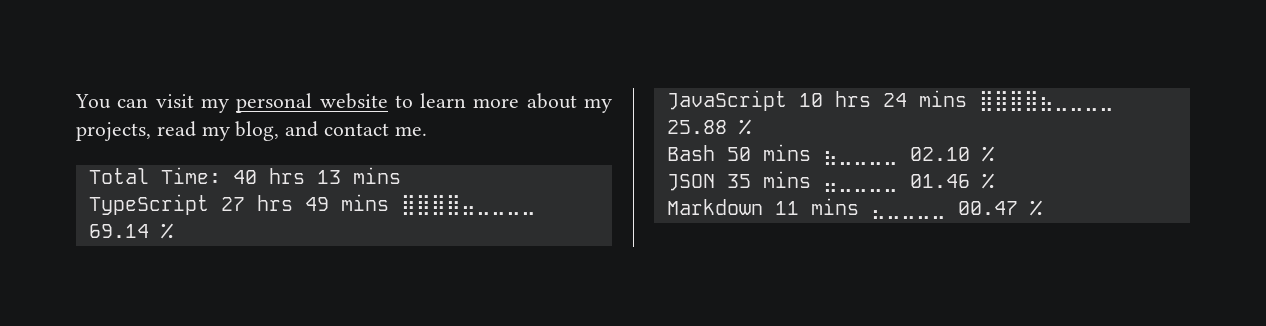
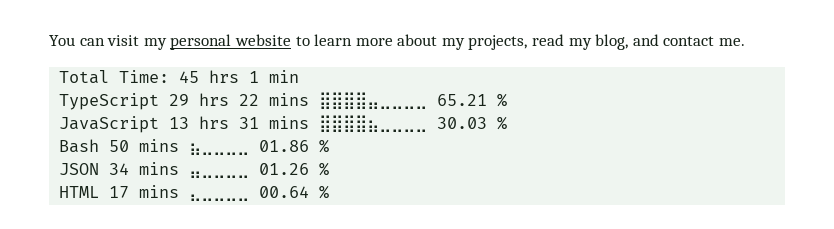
[232,167,401,184] [88,194,329,215] 40 hrs 13 mins // TypeScript 27 hrs 49 -> [179,70,300,83] [59,93,260,110] 45 hrs 1 min // TypeScript 29 hrs 22
[88,224,149,238] 69.14 -> [437,94,488,106] 65.21
[798,91,907,107] 10 hrs 24 -> [169,116,260,129] 13 hrs 31
[666,120,727,134] 25.88 -> [437,117,488,129] 30.03
[909,147,970,161] 02.10 -> [259,140,310,152] 01.86
[726,174,751,188] 35 -> [109,163,130,175] 34
[909,173,994,189] [666,199,799,215] 01.46 % // Markdown 11 -> [259,162,330,176] [59,186,130,198] 01.26 % // HTML 17
[957,201,1018,215] 00.47 -> [259,186,310,198] 00.64

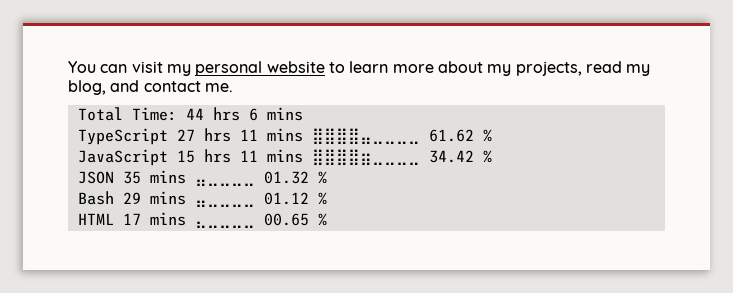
[179,70,300,83] [59,93,260,110] 45 hrs 1 min // TypeScript 29 hrs 22 -> [185,107,303,121] [77,128,258,145] 44 hrs 6 mins // TypeScript 27 hrs 11
[437,94,488,106] 65.21 -> [428,129,474,142] 61.62
[169,115,508,132] [59,139,330,155] [59,162,310,178] 13 hrs 31 mins ⣿⣿⣿⣿⣦⣀⣀⣀⣀ 30.03 % // Bash 50 mins ⣦⣀⣀⣀⣀ 01.86 % // JSON 34 mins ⣤⣀⣀⣀⣀ 01.26 -> [176,149,492,165] [77,170,327,186] [77,191,309,207] 15 hrs 11 mins ⣿⣿⣿⣿⣶⣀⣀⣀⣀ 34.42 % // JSON 35 mins ⣤⣀⣀⣀⣀ 01.32 % // Bash 29 mins ⣤⣀⣀⣀⣀ 01.12
[259,186,310,198] 00.64 -> [263,213,309,226] 00.65

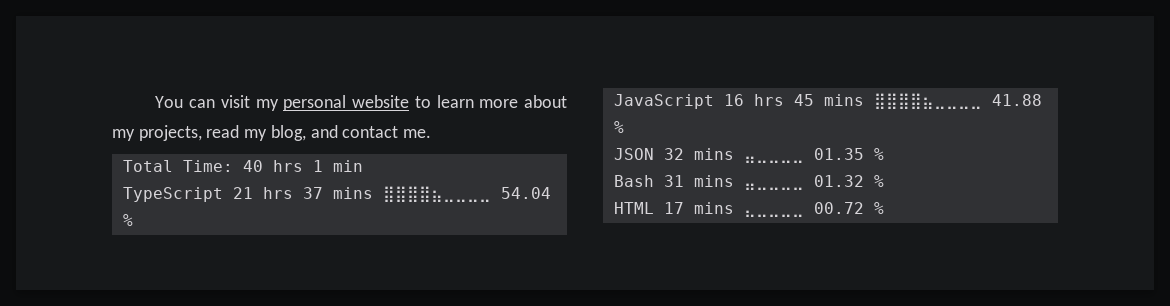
[185,107,303,121] [77,128,492,145] [77,149,492,166] [77,170,327,186] [77,191,309,207] 44 hrs 6 mins // TypeScript 27 hrs 11 mins ⣿⣿⣿⣿⣤⣀⣀⣀⣀ 61.62 % // JavaScript 15 hrs 11 mins ⣿⣿⣿⣿⣶⣀⣀⣀⣀ 34.42 % // JSON 35 mins ⣤⣀⣀⣀⣀ 01.32 % // Bash 29 mins ⣤⣀⣀⣀⣀ 01.12 -> [242,160,363,172] [122,186,551,202] [122,214,133,226] [613,93,1042,109] [613,121,624,133] [613,148,884,163] [613,175,864,190] 40 hrs 1 min // TypeScript 21 hrs 37 mins ⣿⣿⣿⣿⣦⣀⣀⣀⣀ 54.04 % // JavaScript 16 hrs 45 mins ⣿⣿⣿⣿⣦⣀⣀⣀⣀ 41.88 % // JSON 32 mins ⣤⣀⣀⣀⣀ 01.35 % // Bash 31 mins ⣤⣀⣀⣀⣀ 01.32
[263,213,309,226] 00.65 -> [813,202,864,214] 00.72

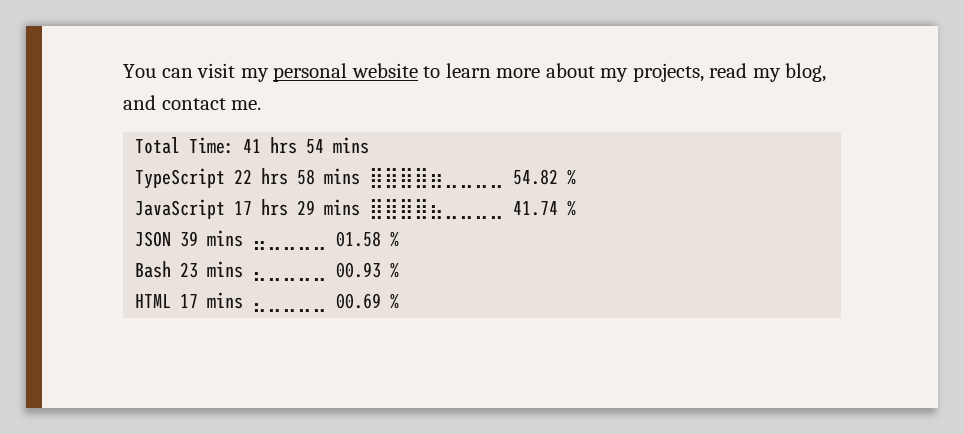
[242,160,363,172] [122,186,551,202] 40 hrs 1 min // TypeScript 21 hrs 37 mins ⣿⣿⣿⣿⣦⣀⣀⣀⣀ 54.04 -> [243,137,370,154] [135,168,559,189] 41 hrs 54 mins // TypeScript 22 hrs 58 mins ⣿⣿⣿⣿⣶⣀⣀⣀⣀ 54.82
[723,93,1042,109] 16 hrs 45 mins ⣿⣿⣿⣿⣦⣀⣀⣀⣀ 41.88 -> [234,199,559,219] 17 hrs 29 mins ⣿⣿⣿⣿⣦⣀⣀⣀⣀ 41.74
[663,148,864,163] 32 mins ⣤⣀⣀⣀⣀ 01.35 -> [180,230,382,250] 39 mins ⣤⣀⣀⣀⣀ 01.58
[663,175,864,190] 31 mins ⣤⣀⣀⣀⣀ 01.32 -> [180,261,382,281] 23 mins ⣄⣀⣀⣀⣀ 00.93
[813,202,864,214] 00.72 -> [336,293,382,309] 00.69

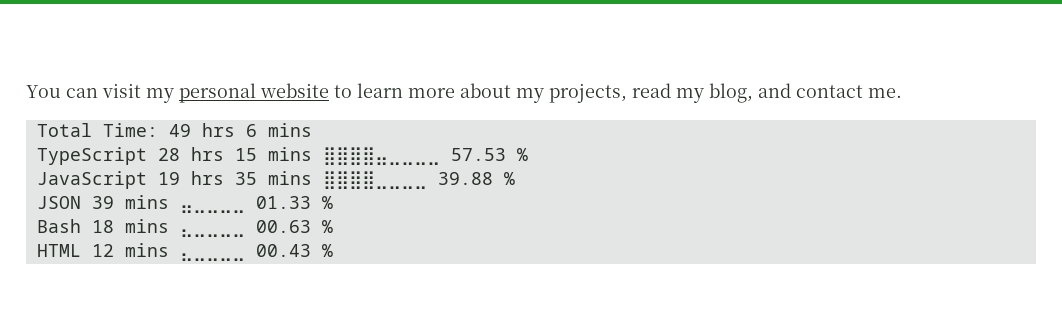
[243,137,325,154] 41 hrs 54 -> [168,123,257,137] 49 hrs 6
[234,168,577,188] [135,199,559,219] 22 hrs 58 mins ⣿⣿⣿⣿⣶⣀⣀⣀⣀ 54.82 % // JavaScript 17 hrs 29 mins ⣿⣿⣿⣿⣦⣀⣀⣀⣀ 41.74 -> [157,147,528,165] [36,171,493,189] 28 hrs 15 mins ⣿⣿⣿⣿⣤⣀⣀⣀⣀ 57.53 % // JavaScript 19 hrs 35 mins ⣿⣿⣿⣿⣀⣀⣀⣀ 39.88
[336,231,382,247] 01.58 -> [255,196,311,209] 01.33
[180,261,382,281] 23 mins ⣄⣀⣀⣀⣀ 00.93 -> [91,219,311,237] 18 mins ⣄⣀⣀⣀⣀ 00.63
[180,292,382,312] 17 mins ⣄⣀⣀⣀⣀ 00.69 -> [91,243,311,261] 12 mins ⣄⣀⣀⣀⣀ 00.43

